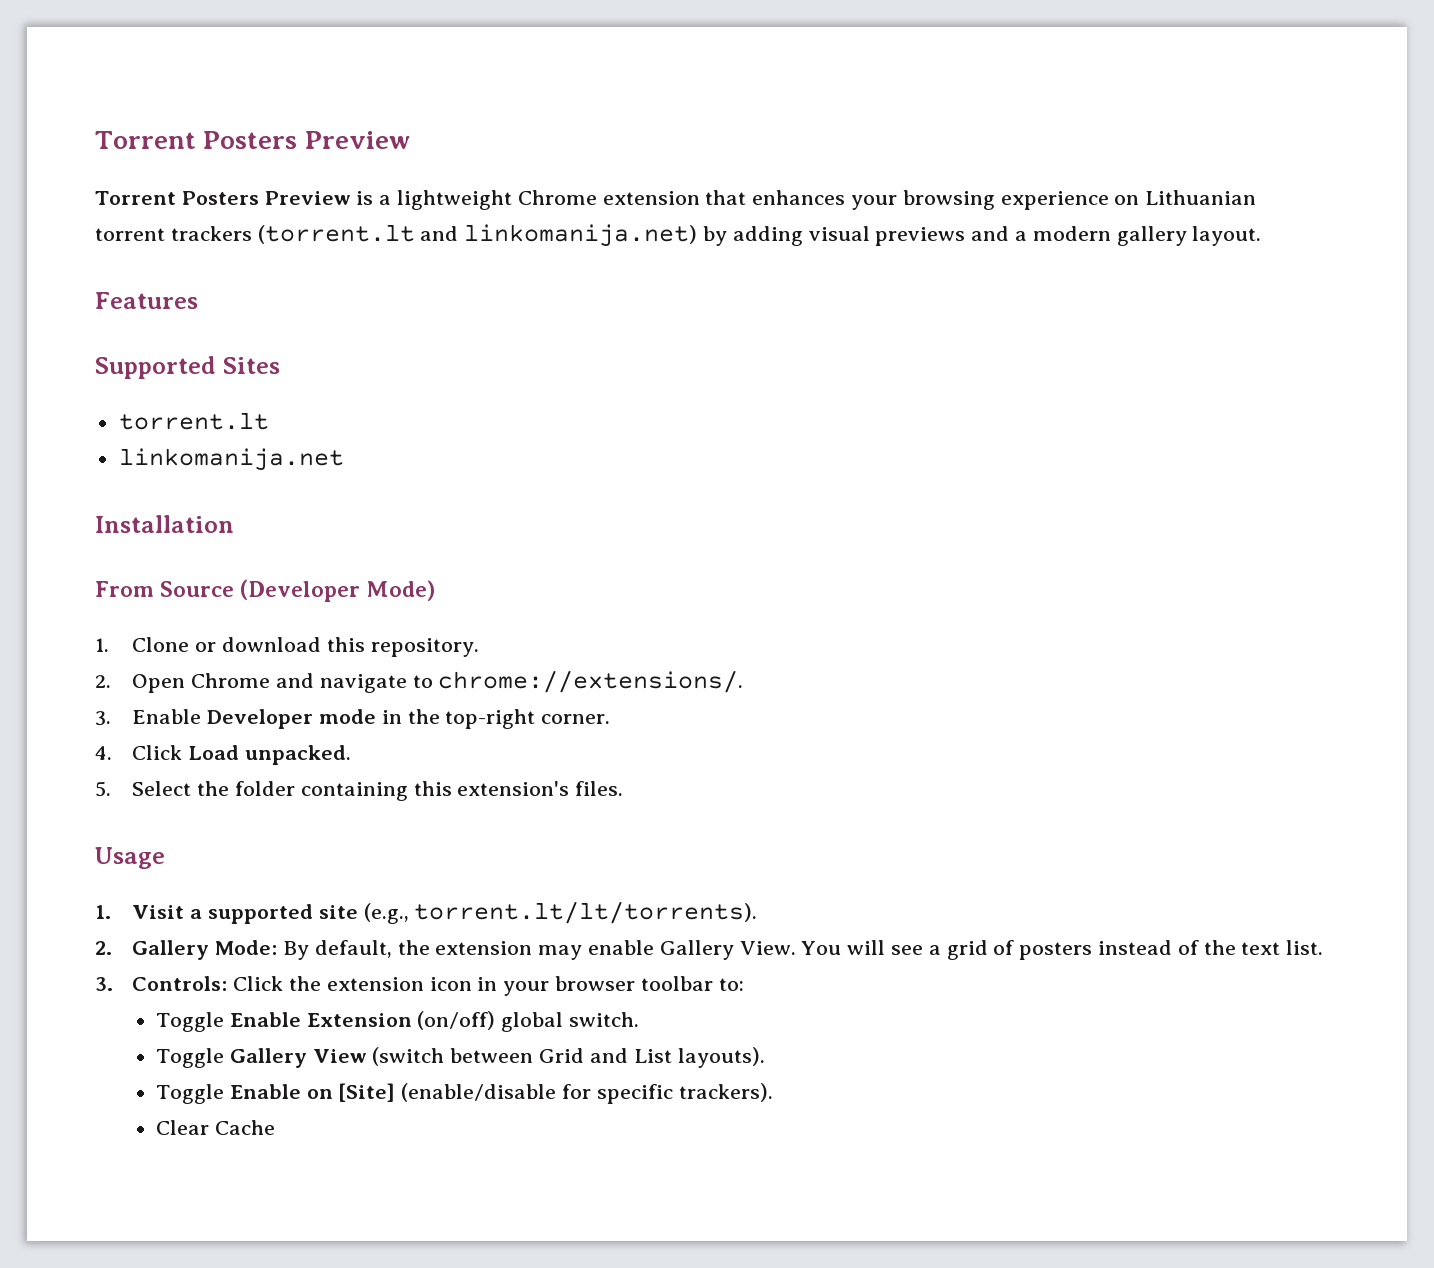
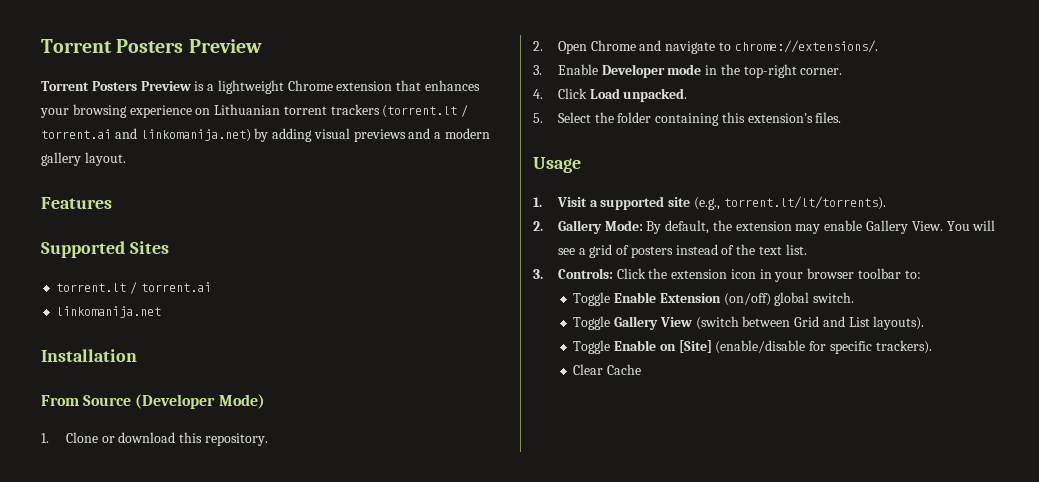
(415, 234) none -> [461,105,469,117] [41,129,111,139] / torrent.ai
(269, 421) none -> [130,282,211,294] / torrent.ai

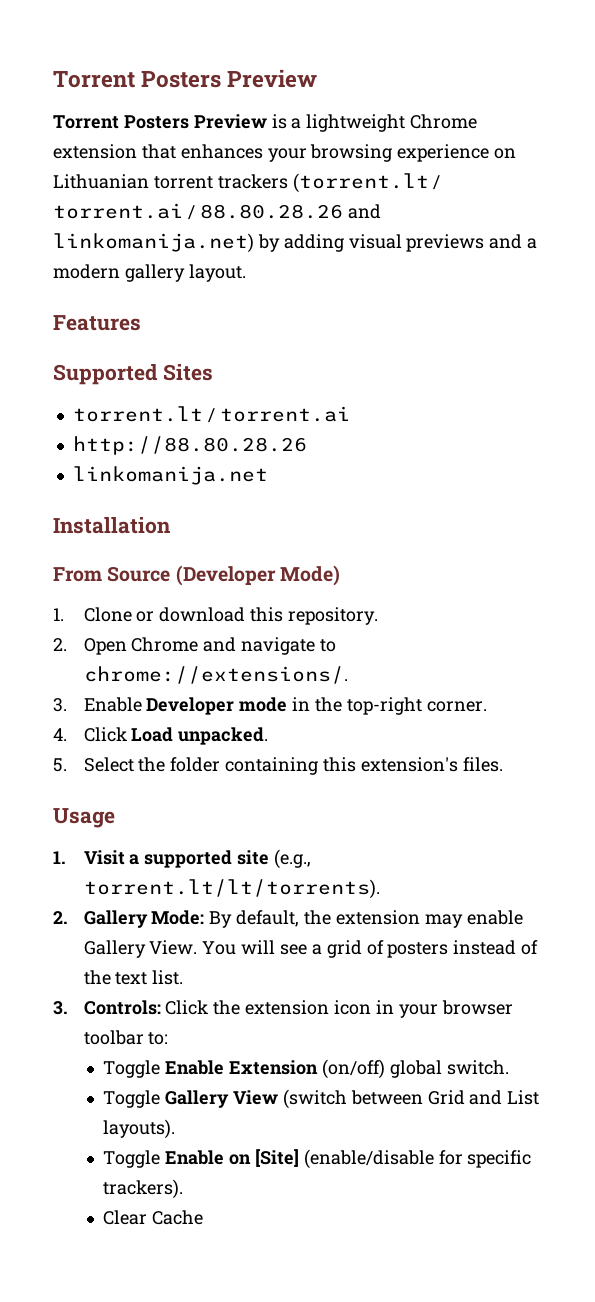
(111, 134) none -> [187,204,343,220] / 88.80.28.26
(211, 287) none -> [72,436,307,455] // http://88.80.28.26

